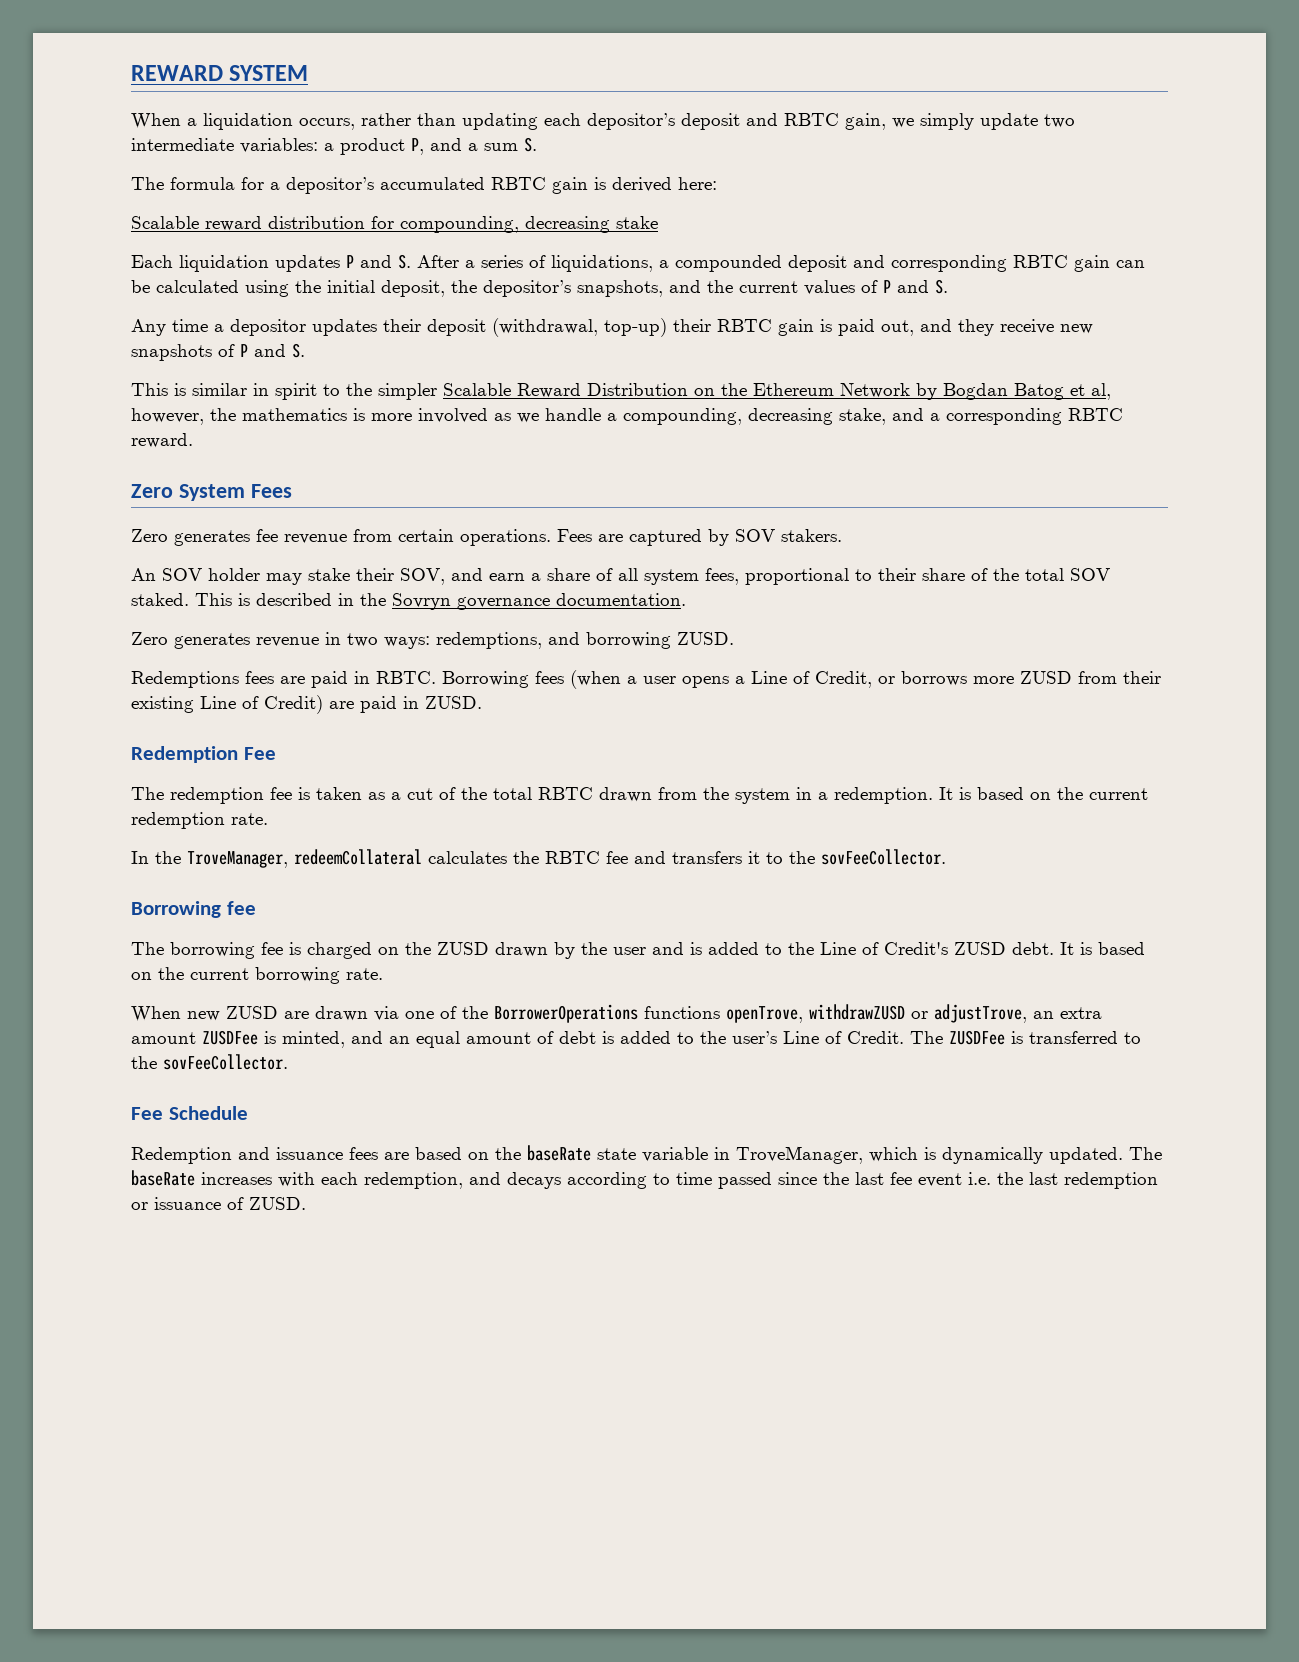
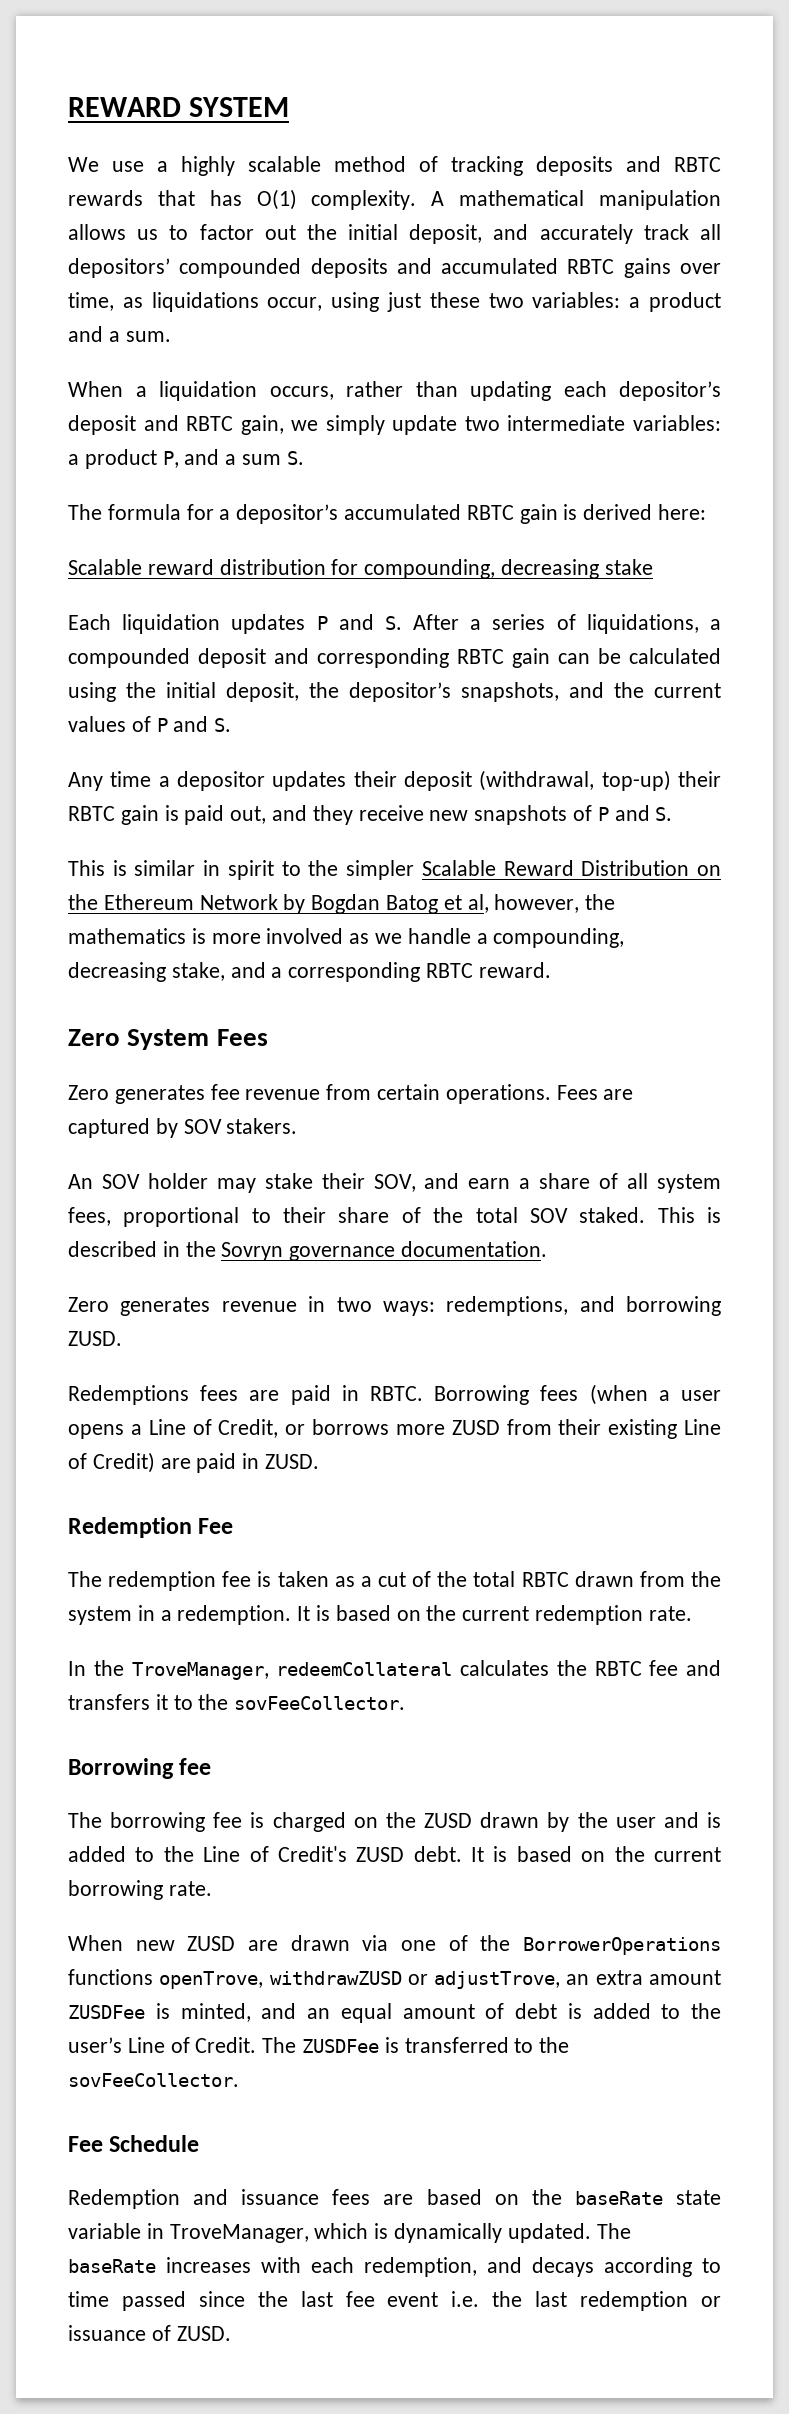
(309, 73) none -> [68,156,721,176] [68,189,721,210] [68,224,721,244] [68,258,721,278] [68,292,721,312] [68,326,171,342] // We use a highly scalable method of tracking deposits and RBTC rewards that has O(1) complexity. A mathematical manipulation allows us to factor out the initial deposit, and accurately track all depositors’ compounded deposits and accumulated RBTC gains over time, as liquidations occur, using just these two variables: a product and a sum.

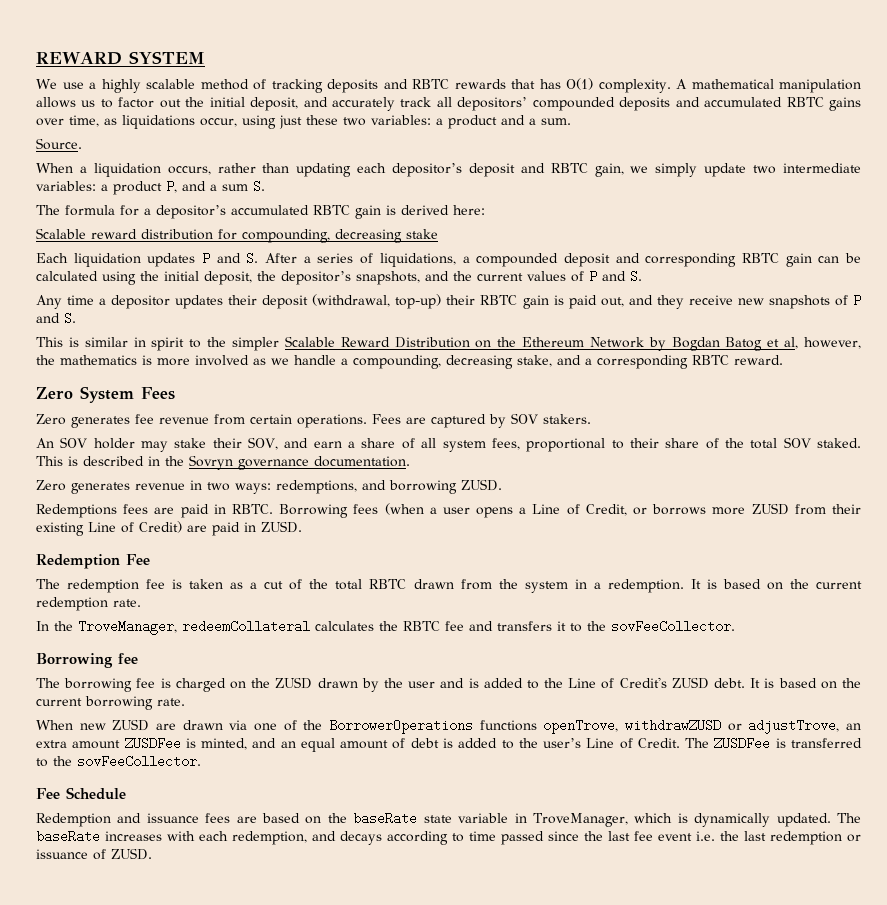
(171, 336) none -> [36,138,82,150] // Source.

